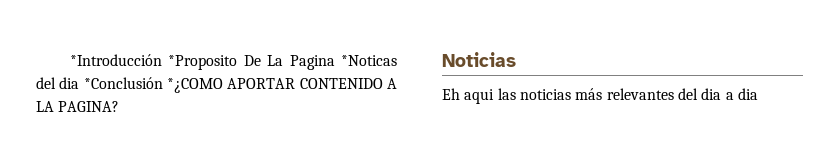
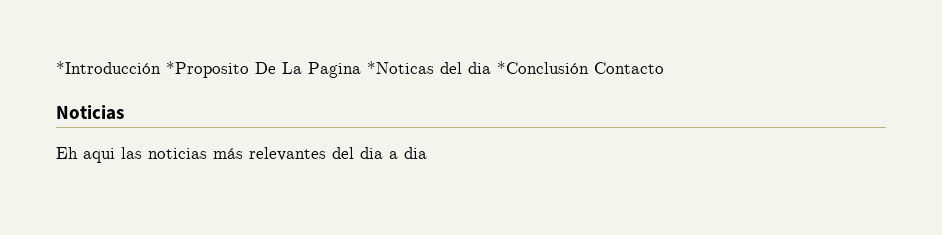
[167,78,397,93] [36,101,120,112] *¿COMO APORTAR CONTENIDO A LA PAGINA? -> [594,62,664,74] Contacto

